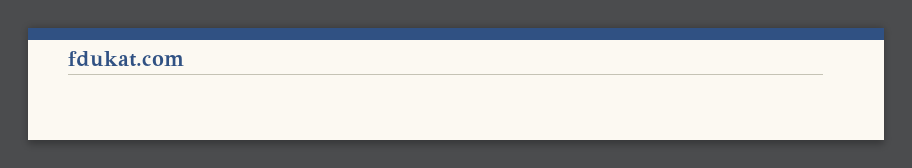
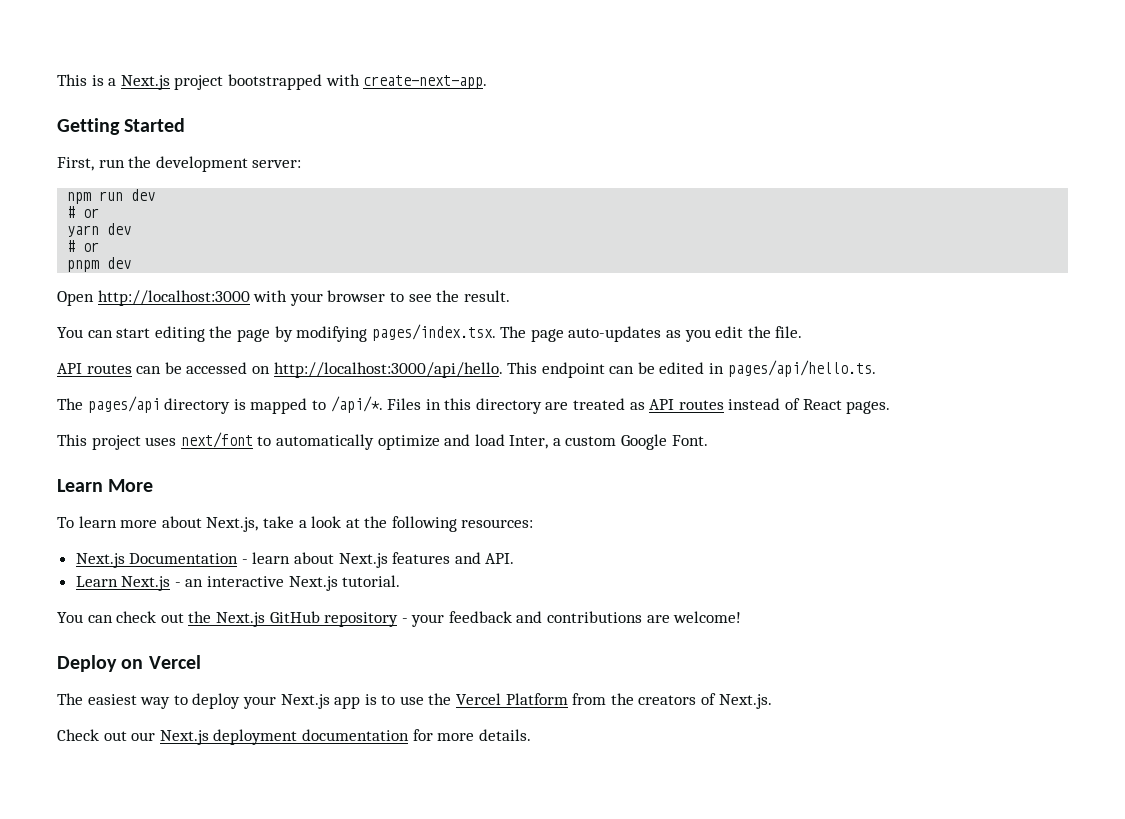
[68,51,184,67] fdukat.com -> [57,74,488,90] [57,118,186,135] [57,156,302,172] [67,189,156,204] [67,206,100,218] [67,223,132,237] [67,240,100,252] [67,257,132,272] [57,290,510,306] [57,324,803,342] [57,360,876,378] [57,396,891,414] [57,432,708,450] [57,479,154,492] [57,516,534,532] [75,552,515,568] [75,575,401,591] [57,611,742,627] [57,655,201,672] [57,693,772,709] [57,729,531,745] This is a Next.js project bootstrapped with create-next-app. // Getting Started // First, run the development server: // npm run dev // # or // yarn dev // # or // pnpm dev // Open http://localhost:3000 with your browser to see the result. // You can start editing the page by modifying pages/index.tsx. The page auto-updates as you edit the file. // API routes can be accessed on http://localhost:3000/api/hello. This endpoint can be edited in pages/api/hello.ts. // The pages/api directory is mapped to /api/*. Files in this directory are treated as API routes instead of React pages. // This project uses next/font to automatically optimize and load Inter, a custom Google Font. // Learn More // To learn more about Next.js, take a look at the following resources: // Next.js Documentation - learn about Next.js features and API. // Learn Next.js - an interactive Next.js tutorial. // You can check out the Next.js GitHub repository - your feedback and contributions are welcome! // Deploy on Vercel // The easiest way to deploy your Next.js app is to use the Vercel Platform from the creators of Next.js. // Check out our Next.js deployment documentation for more details.

